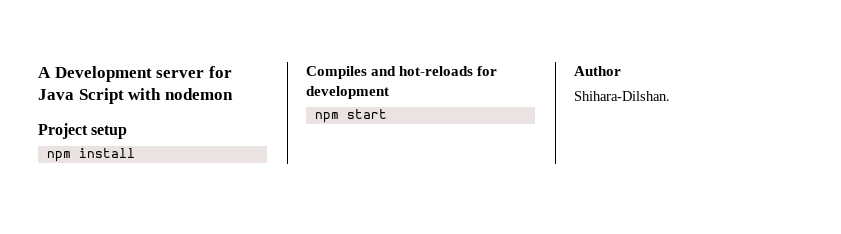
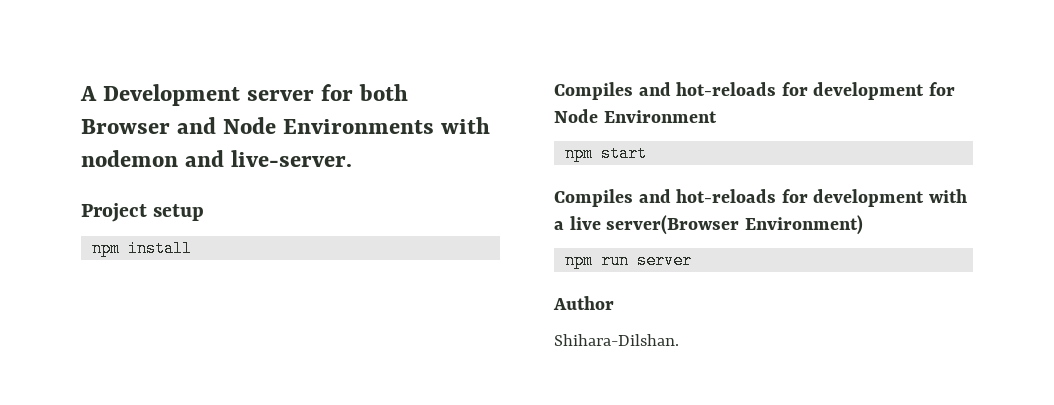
[38,88,124,104] Java Script -> [359,84,409,101] [81,117,435,134] both Browser and Node Environments
(233, 94) none -> [185,150,353,167] and live-server.
(389, 92) none -> [928,82,955,96] [554,109,717,123] for Node Environment
(387, 114) none -> [554,189,967,207] [554,215,863,235] [565,252,693,269] // Compiles and hot-reloads for development with a live server(Browser Environment) // npm run server

